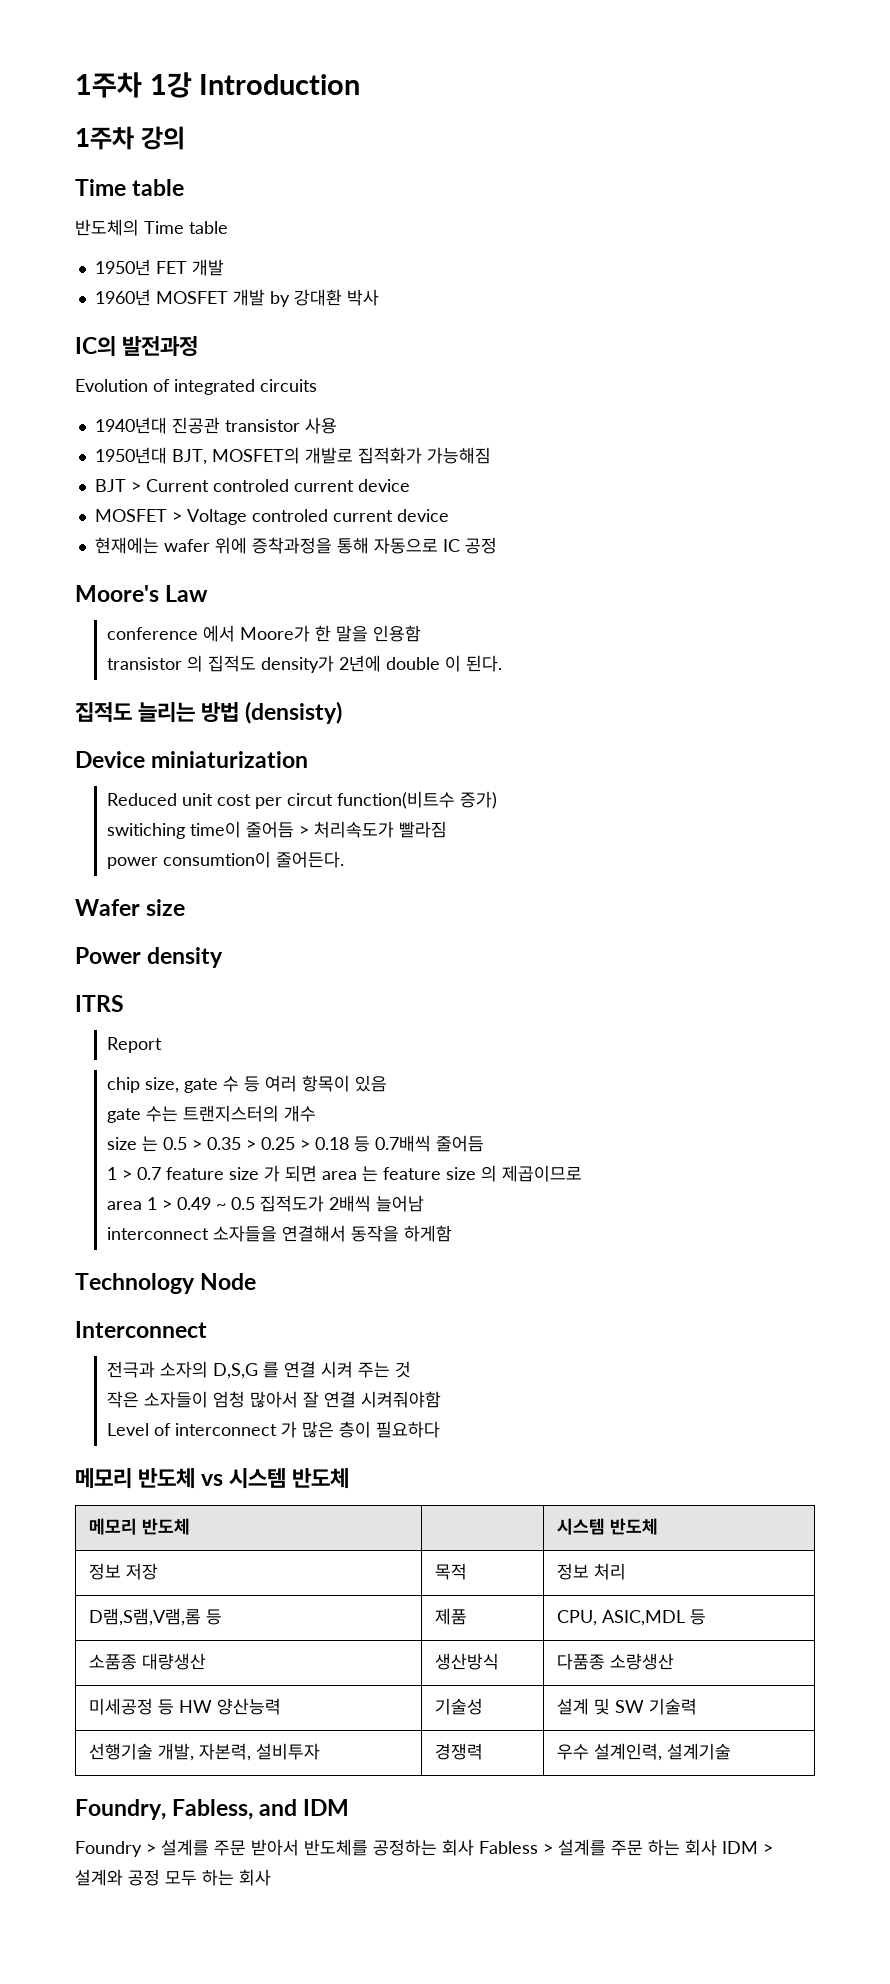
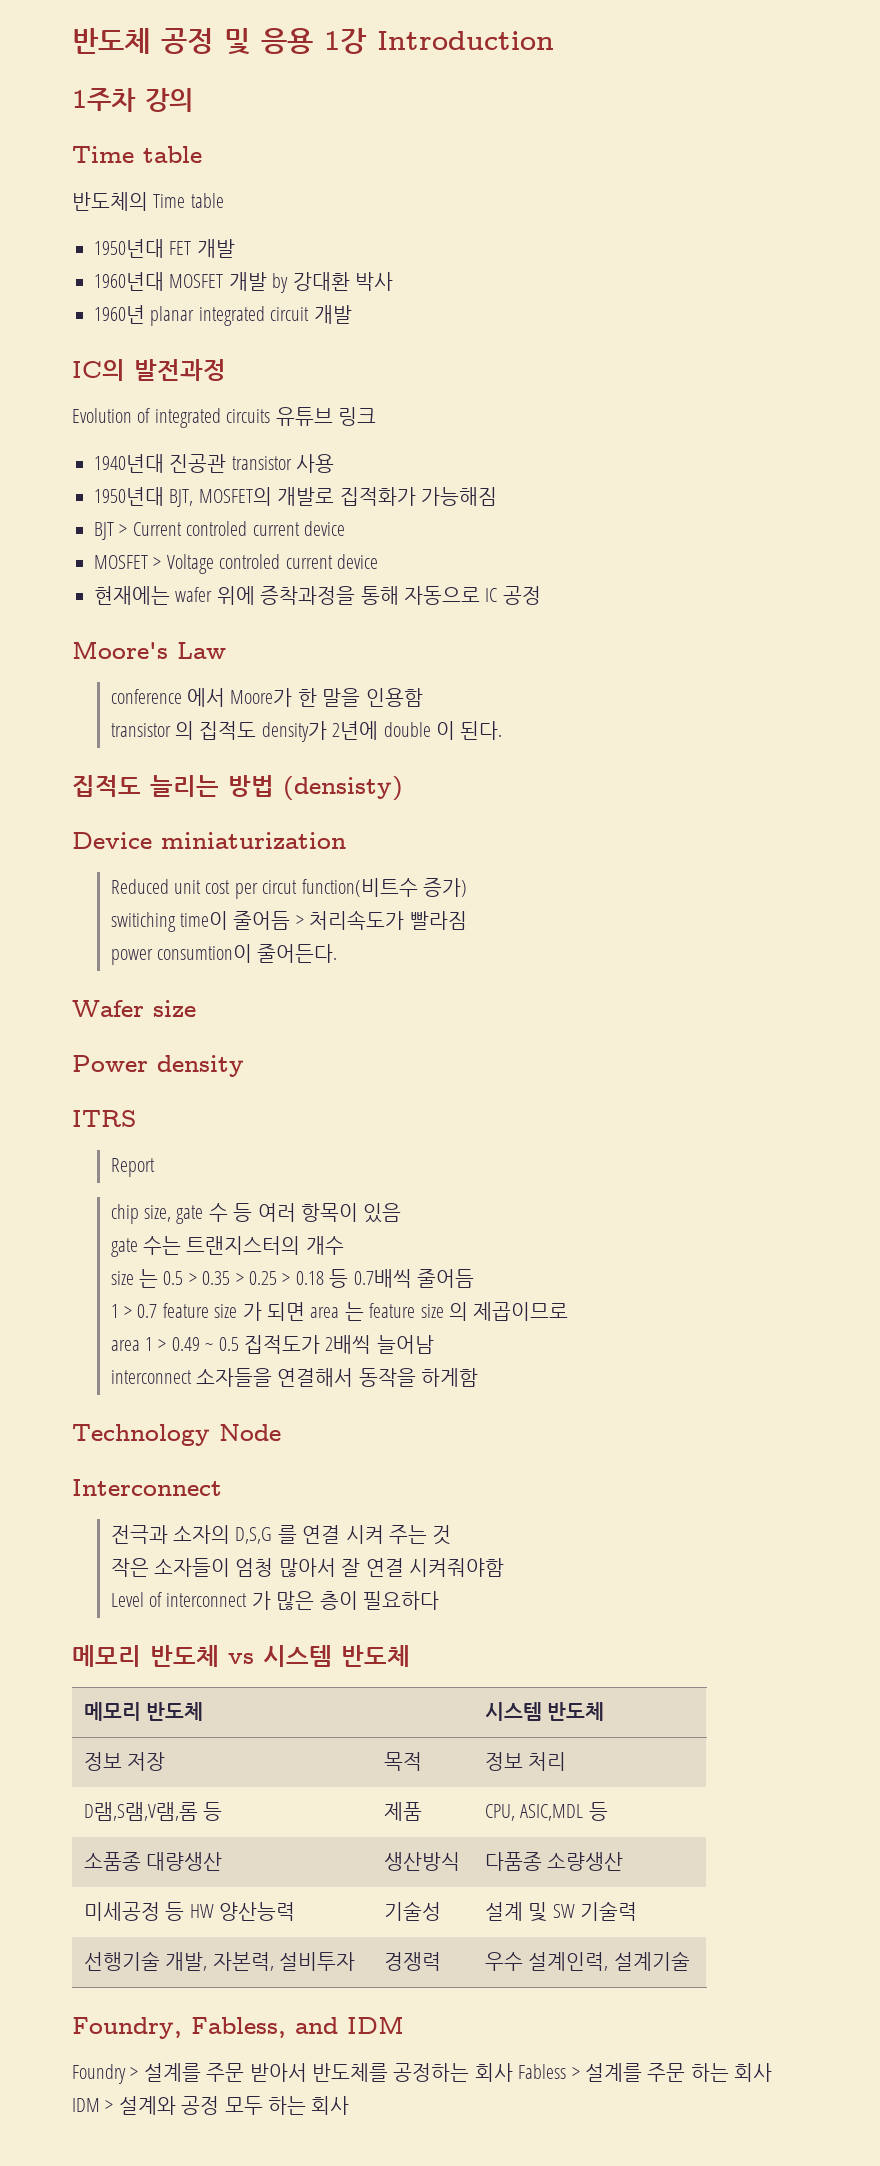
[75,72,142,98] 1주차 -> [72,28,313,55] 반도체 공정 및 응용
[94,259,151,276] 1950년 -> [94,239,164,258] 1950년대
[94,289,151,306] 1960년 -> [94,272,164,291] 1960년대
(379, 297) none -> [94,305,352,326] // 1960년 planar integrated circuit 개발
(317, 385) none -> [275,407,376,426] 유튜브 링크

